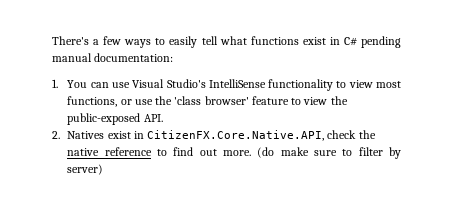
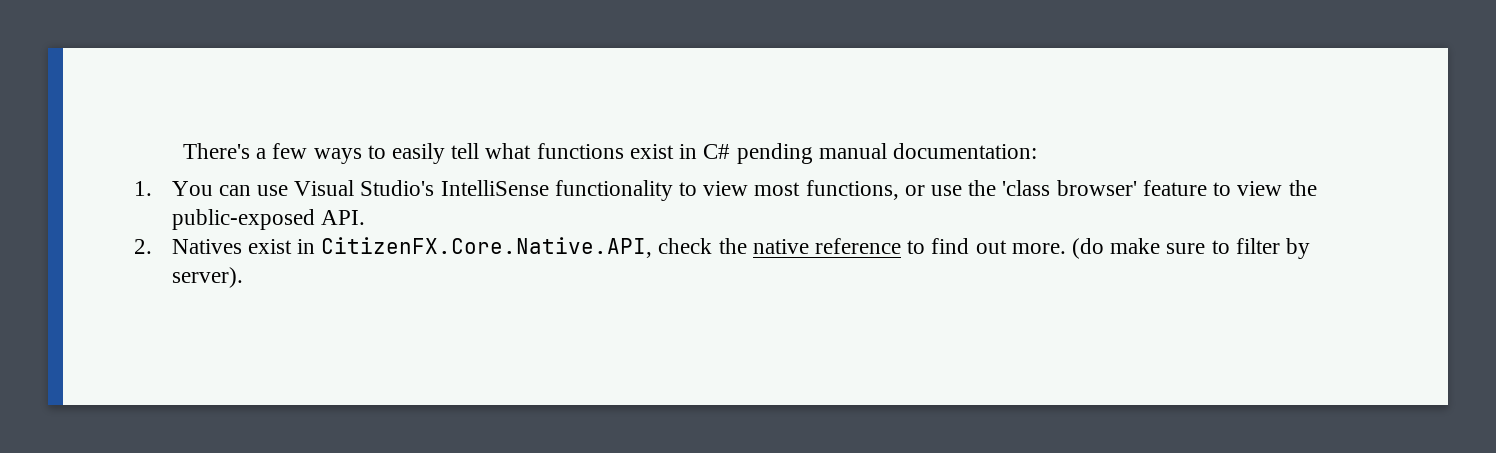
[67,164,104,175] server) -> [171,267,243,288] server).

